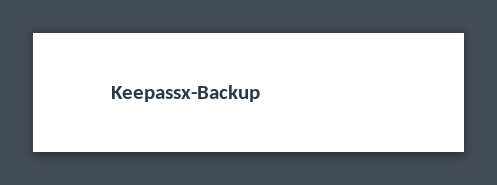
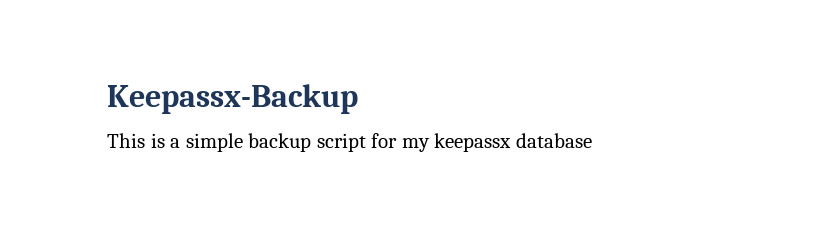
(260, 93) none -> [107,133,592,152] // This is a simple backup script for my keepassx database

